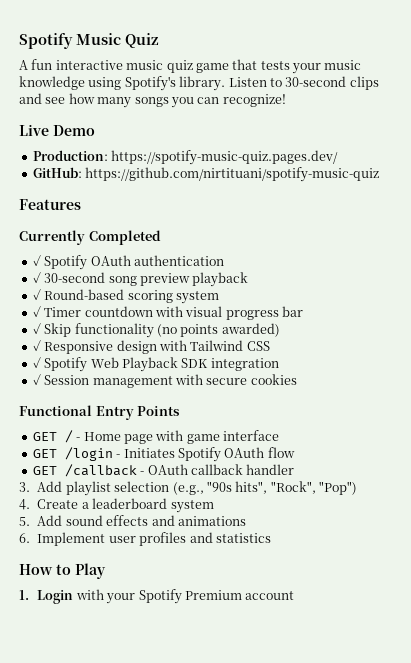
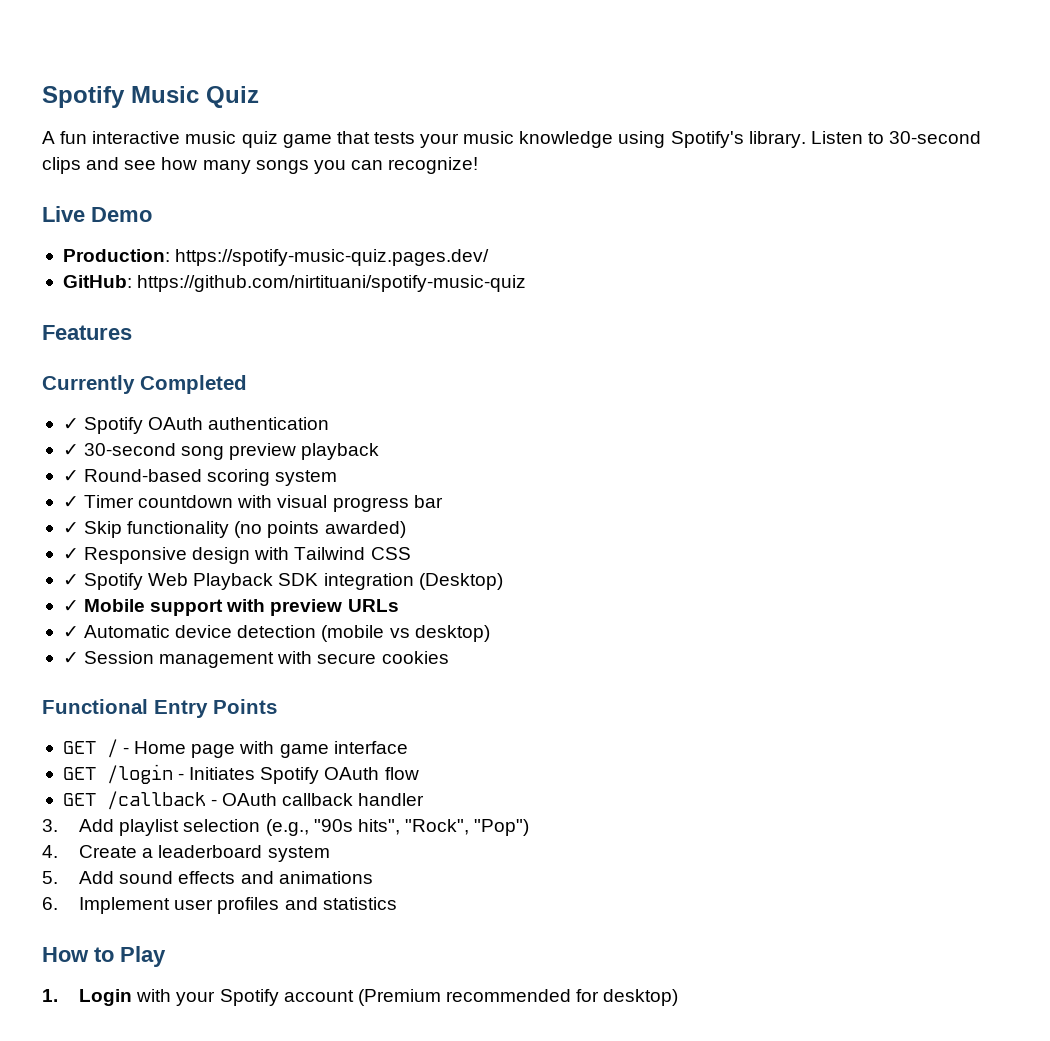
(279, 364) none -> [418,573,503,590] [62,599,399,616] [62,625,490,642] (Desktop) // ✓ Mobile support with preview URLs // ✓ Automatic device detection (mobile vs desktop)
[184,590,295,600] Premium account -> [283,989,679,1006] account (Premium recommended for desktop)

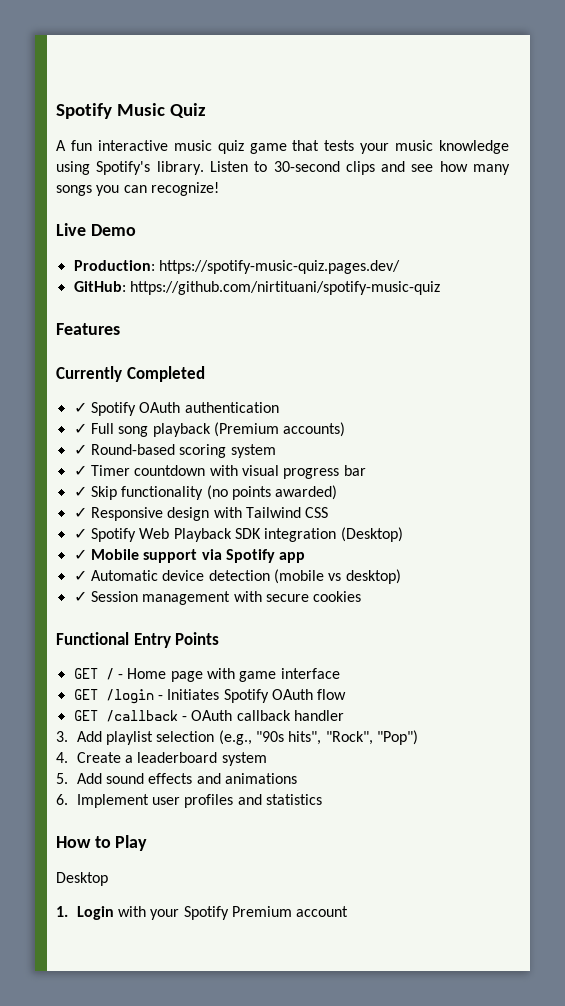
[84,443,297,460] 30-second song preview -> [90,423,149,437] Full song
(380, 451) none -> [213,422,346,437] (Premium accounts)
[226,599,399,616] with preview URLs -> [201,549,306,563] via Spotify app
(166, 956) none -> [56,872,108,886] // Desktop
[283,989,679,1006] account (Premium recommended for desktop) -> [232,906,349,917] Premium account

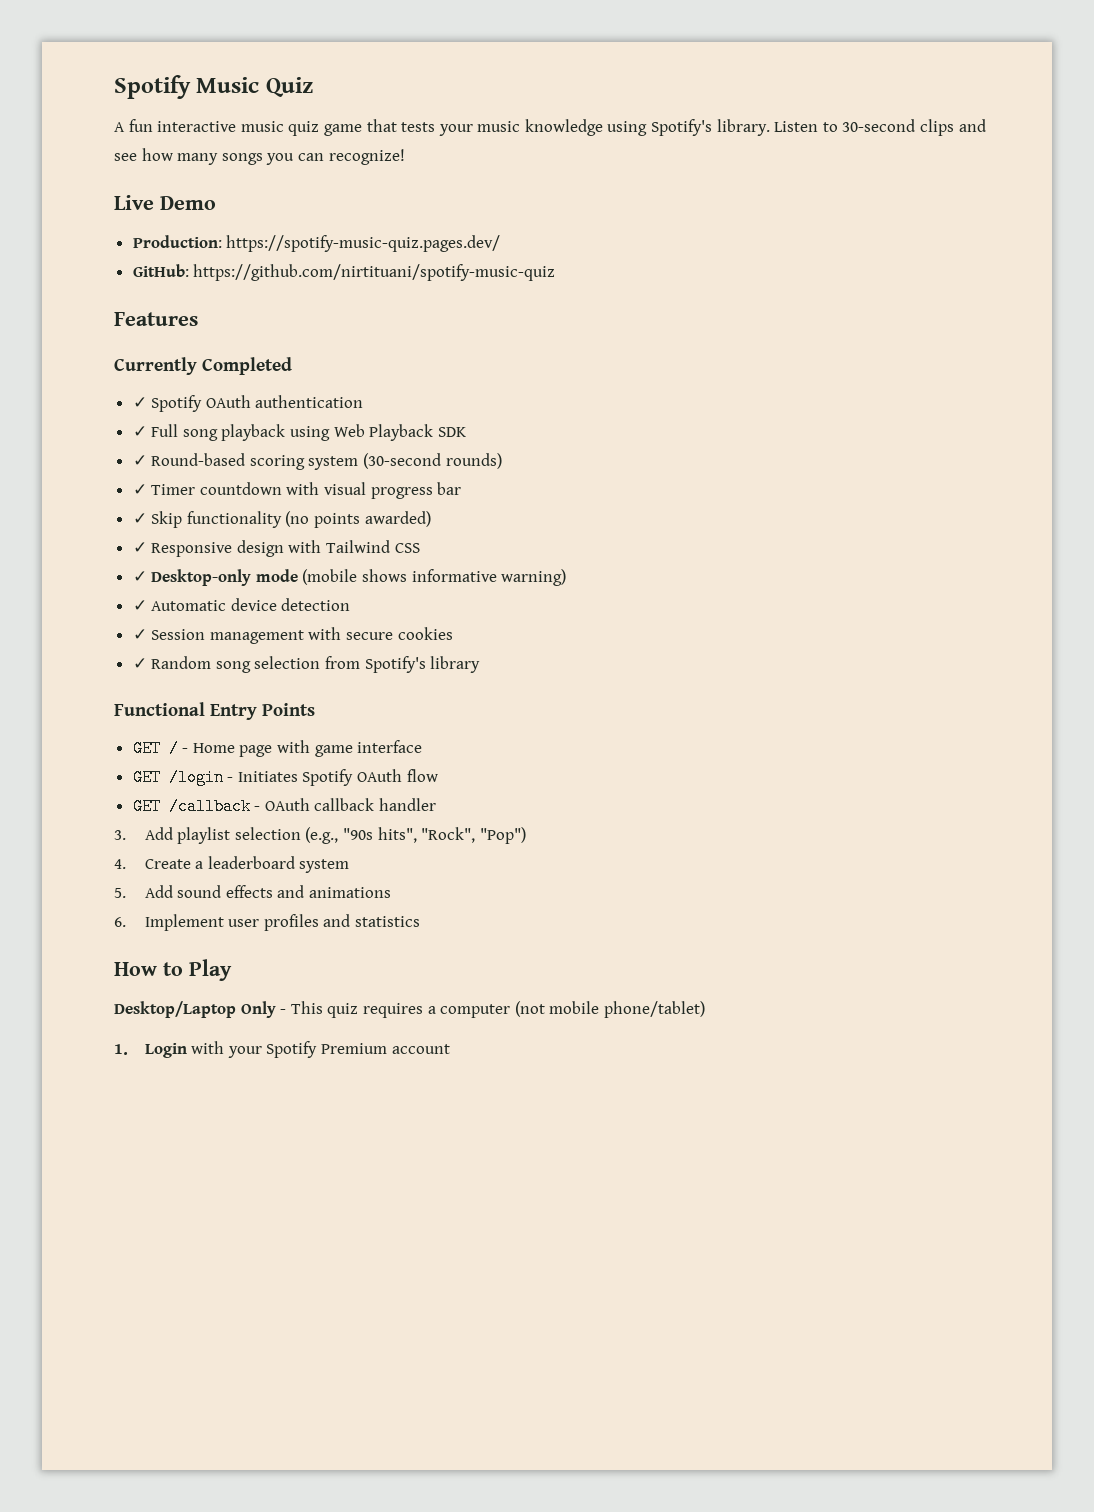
[213,422,346,437] (Premium accounts) -> [290,424,466,441] using Web Playback SDK
(276, 451) none -> [363,453,502,469] (30-second rounds)
[90,527,403,542] [73,549,306,563] Spotify Web Playback SDK integration (Desktop) // ✓ Mobile support via Spotify app -> [151,569,567,586] Desktop-only mode (mobile shows informative warning)
[273,569,401,584] (mobile vs desktop) -> (351, 604) none
(362, 596) none -> [132,656,481,673] // ✓ Random song selection from Spotify's library
[56,872,108,886] Desktop -> [114,1001,705,1018] Desktop/Laptop Only - This quiz requires a computer (not mobile phone/tablet)

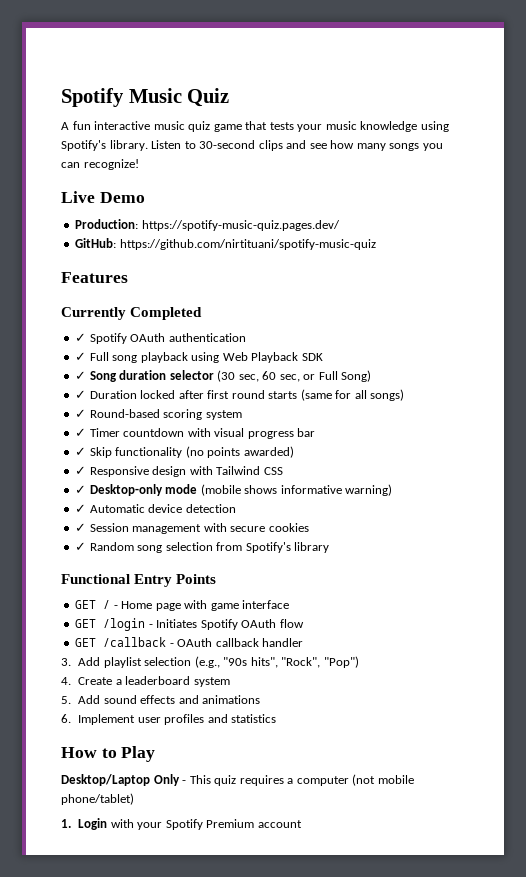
(466, 432) none -> [75,370,372,382] [75,389,405,401] // ✓ Song duration selector (30 sec, 60 sec, or Full Song) // ✓ Duration locked after first round starts (same for all songs)
[363,453,502,469] (30-second rounds) -> (242, 415) none

